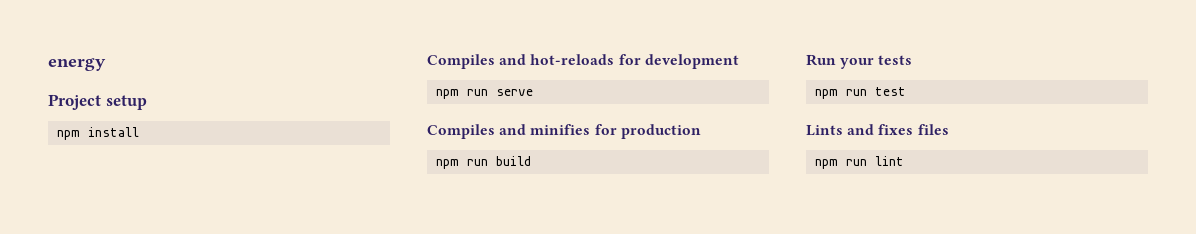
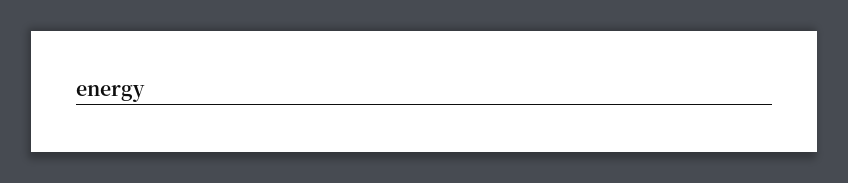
[48,94,147,110] [56,127,139,140] [427,54,739,69] [435,89,533,99] [427,124,701,139] [435,156,531,169] [806,54,913,69] [814,87,906,99] [806,124,949,136] [814,156,904,169] // Project setup // npm install // Compiles and hot-reloads for development // npm run serve // Compiles and minifies for production // npm run build // Run your tests // npm run test // Lints and fixes files // npm run lint -> (145, 93) none

